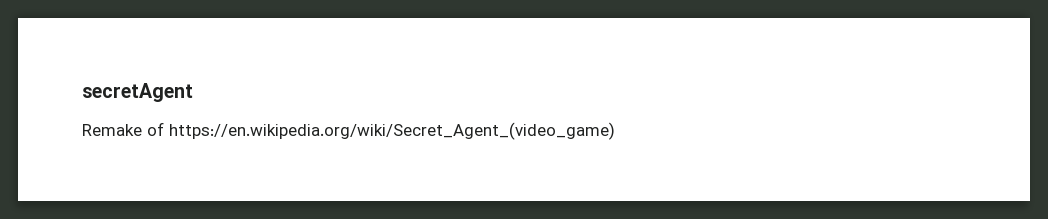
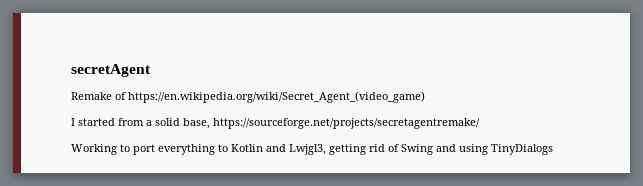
(615, 131) none -> [71,118,480,129] [71,144,553,155] // I started from a solid base, https://sourceforge.net/projects/secretagentremake/ // Working to port everything to Kotlin and Lwjgl3, getting rid of Swing and using TinyDialogs

